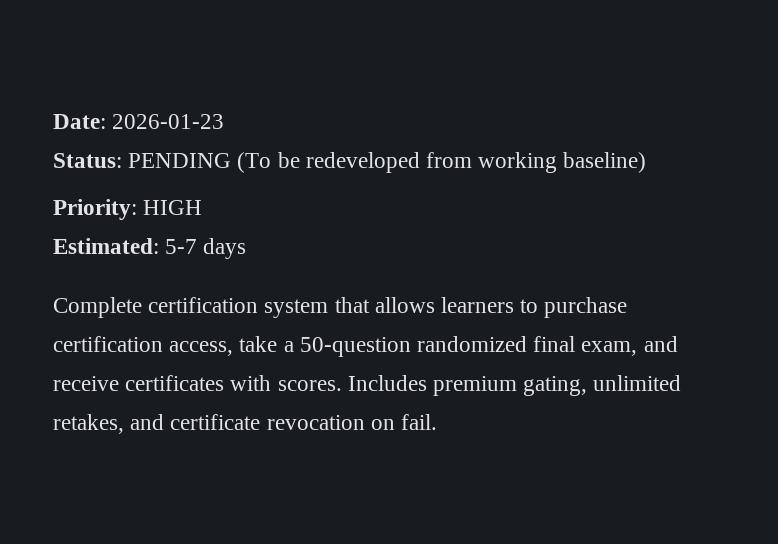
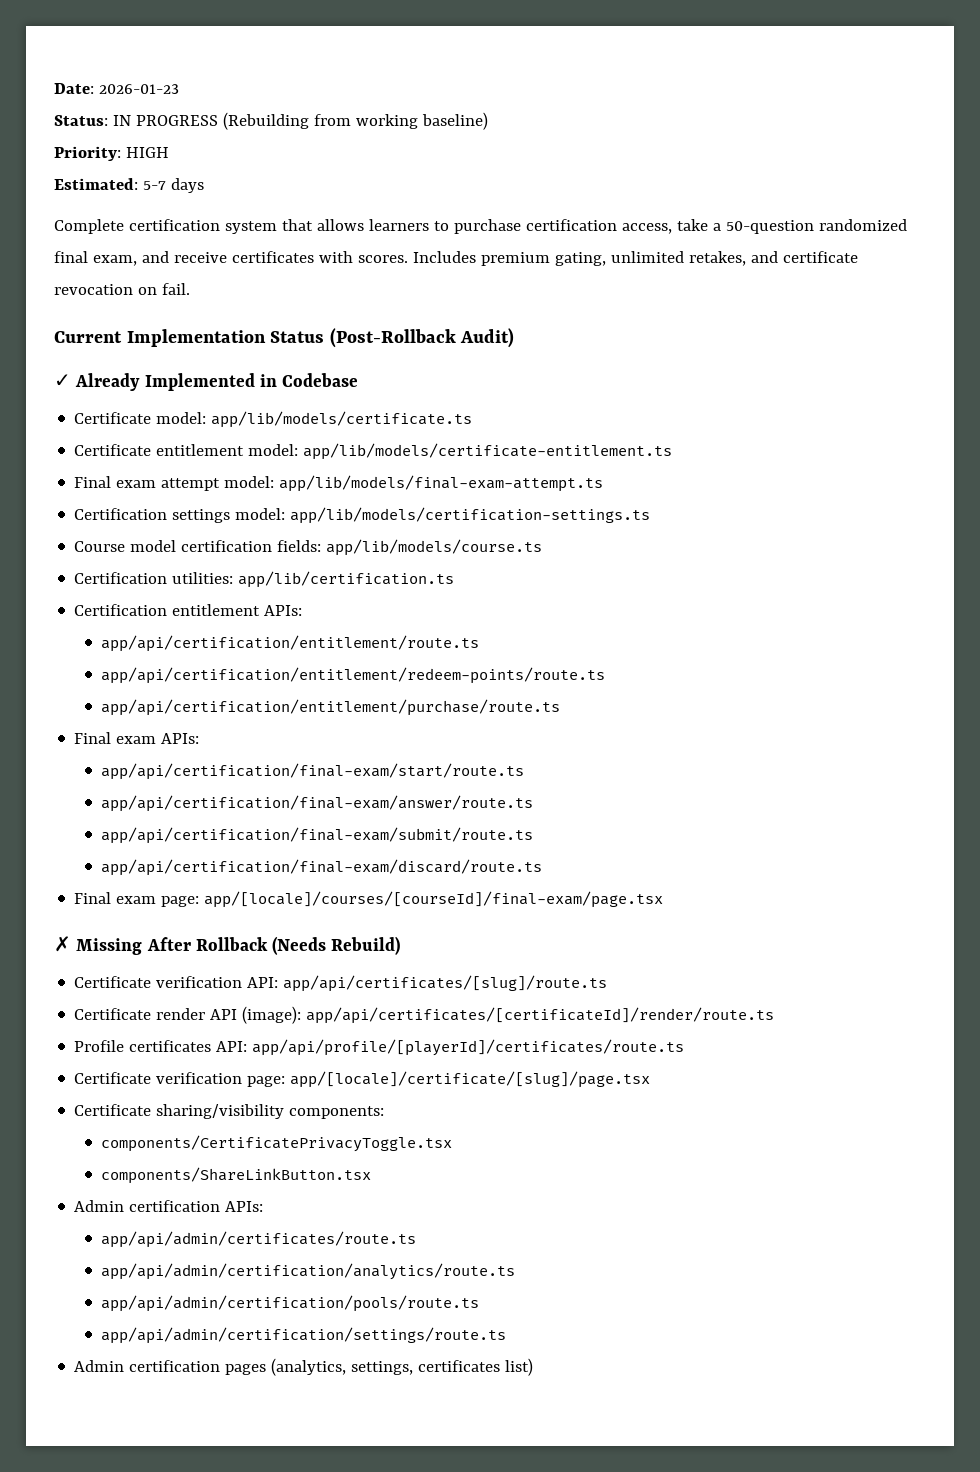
[128,152,420,173] PENDING (To be redeveloped -> [112,112,309,130] IN PROGRESS (Rebuilding
(438, 422) none -> [54,328,515,348] [54,373,359,391] [74,411,473,428] [74,443,673,460] [74,475,604,492] [74,507,651,524] [74,539,543,556] [74,571,455,588] [74,604,303,616] [101,635,480,652] [101,667,606,684] [101,699,561,716] [74,732,200,744] [101,763,525,780] [101,795,534,812] [101,827,534,844] [101,859,543,876] [74,891,664,908] [54,936,401,955] [74,975,608,992] [74,1006,775,1024] [74,1039,685,1056] [74,1071,651,1088] [74,1104,385,1119] [101,1135,453,1152] [101,1167,372,1184] [74,1200,264,1212] [101,1231,417,1248] [101,1263,516,1280] [101,1295,480,1312] [101,1327,507,1344] [74,1358,534,1376] // Current Implementation Status (Post-Rollback Audit) // ✓ Already Implemented in Codebase // Certificate model: app/lib/models/certificate.ts // Certificate entitlement model: app/lib/models/certificate-entitlement.ts // Final exam attempt model: app/lib/models/final-exam-attempt.ts // Certification settings model: app/lib/models/certification-settings.ts // Course model certification fields: app/lib/models/course.ts // Certification utilities: app/lib/certification.ts // Certification entitlement APIs: // app/api/certification/entitlement/route.ts // app/api/certification/entitlement/redeem-points/route.ts // app/api/certification/entitlement/purchase/route.ts // Final exam APIs: // app/api/certification/final-exam/start/route.ts // app/api/certification/final-exam/answer/route.ts // app/api/certification/final-exam/submit/route.ts // app/api/certification/final-exam/discard/route.ts // Final exam page: app/[locale]/courses/[courseId]/final-exam/page.tsx // ✗ Missing After Rollback (Needs Rebuild) // Certificate verification API: app/api/certificates/[slug]/route.ts // Certificate render API (image): app/api/certificates/[certificateId]/render/route.ts // Profile certificates API: app/api/profile/[playerId]/certificates/route.ts // Certificate verification page: app/[locale]/certificate/[slug]/page.tsx // Certificate sharing/visibility components: // components/CertificatePrivacyToggle.tsx // components/ShareLinkButton.tsx // Admin certification APIs: // app/api/admin/certificates/route.ts // app/api/admin/certification/analytics/route.ts // app/api/admin/certification/pools/route.ts // app/api/admin/certification/settings/route.ts // Admin certification pages (analytics, settings, certificates list)

